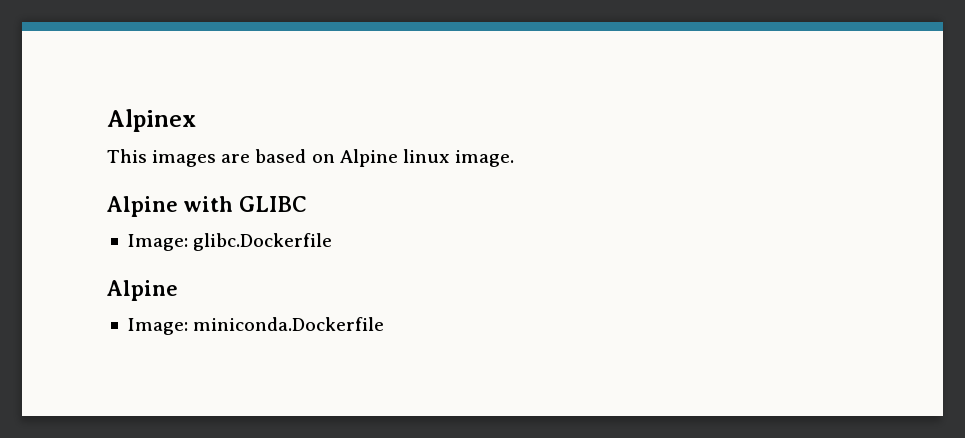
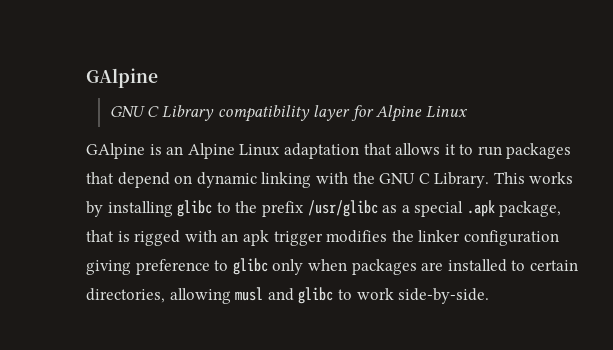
[107,109,196,132] [107,149,514,167] [107,196,307,217] [127,233,333,251] [107,280,178,301] [127,317,385,335] Alpinex // This images are based on Alpine linux image. // Alpine with GLIBC // Image: glibc.Dockerfile // Alpine // Image: miniconda.Dockerfile -> [86,68,158,88] [109,105,468,122] [86,143,572,159] [86,172,574,188] [86,200,562,217] [86,230,559,246] [86,258,578,275] [86,287,490,304] GAlpine // GNU C Library compatibility layer for Alpine Linux // GAlpine is an Alpine Linux adaptation that allows it to run packages that depend on dynamic linking with the GNU C Library. This works by installing glibc to the prefix /usr/glibc as a special .apk package, that is rigged with an apk trigger modifies the linker configuration giving preference to glibc only when packages are installed to certain directories, allowing musl and glibc to work side-by-side.

